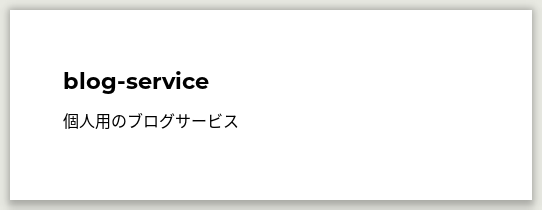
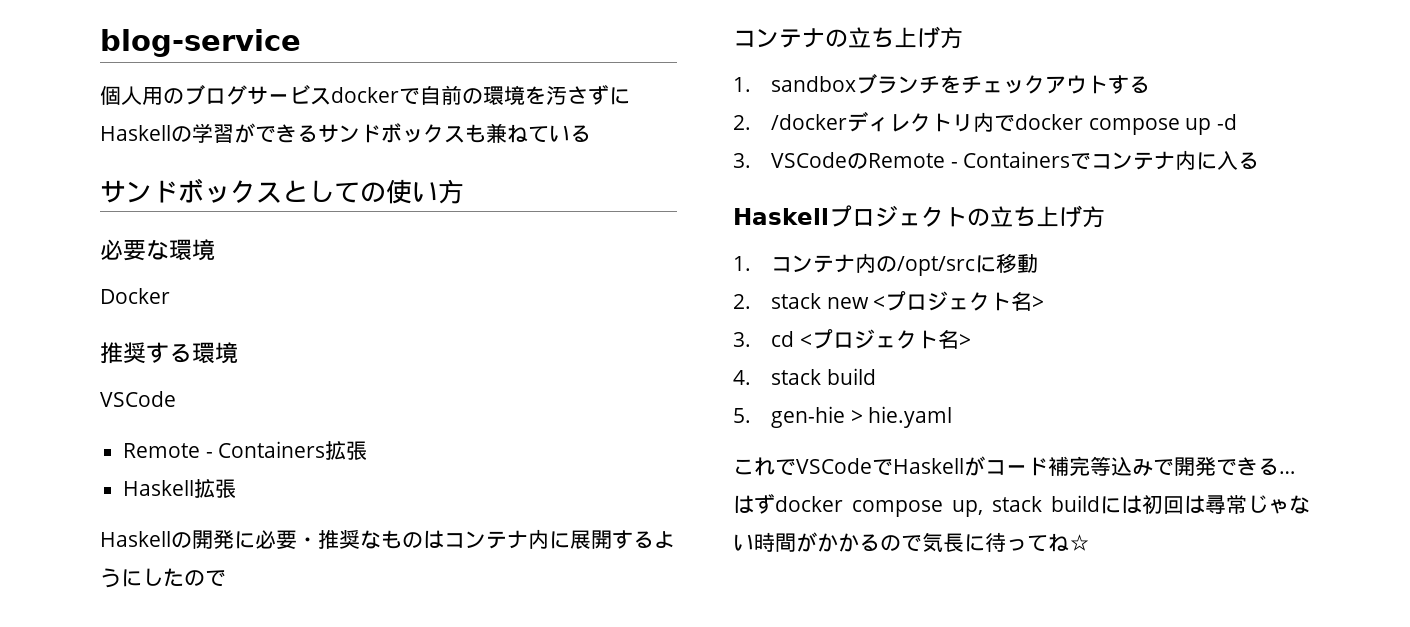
(239, 121) none -> [331,85,630,105] [100,123,591,143] [100,178,464,204] [100,239,215,261] [100,288,170,304] [100,342,238,364] [100,391,176,407] [123,441,368,460] [123,479,237,498] [100,529,675,549] [100,568,226,588] [733,26,963,49] [733,74,1150,94] [733,111,1237,135] [733,150,1260,170] [733,205,1105,228] [733,253,1038,276] [733,291,1045,311] [733,329,971,349] [733,368,876,385] [733,406,953,428] [733,456,1295,476] [733,494,1310,517] [733,532,1090,553] dockerで自前の環境を汚さずにHaskellの学習ができるサンドボックスも兼ねている // サンドボックスとしての使い方 // 必要な環境 // Docker // 推奨する環境 // VSCode // Remote - Containers拡張 // Haskell拡張 // Haskellの開発に必要・推奨なものはコンテナ内に展開するようにしたので // コンテナの立ち上げ方 // 1. sandboxブランチをチェックアウトする // 2. /dockerディレクトリ内でdocker compose up -d // 3. VSCodeのRemote - Containersでコンテナ内に入る // Haskellプロジェクトの立ち上げ方 // 1.コンテナ内の/opt/srcに移動 // 2. stack new <プロジェクト名> // 3. cd <プロジェクト名> // 4. stack build // 5. gen-hie > hie.yaml // これでVSCodeでHaskellがコード補完等込みで開発できる…はずdocker compose up, stack buildには初回は尋常じゃない時間がかかるので気長に待ってね☆

